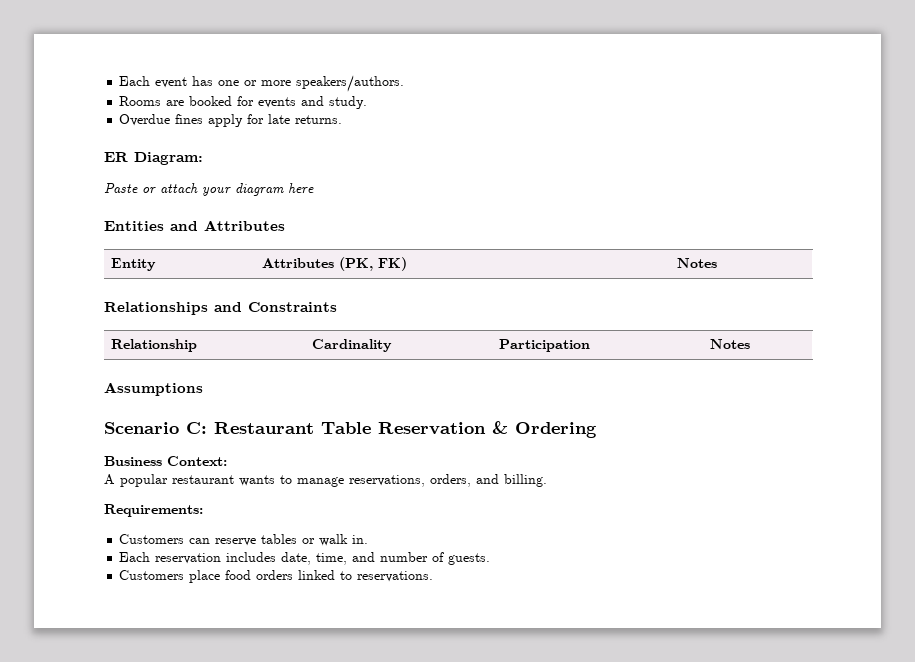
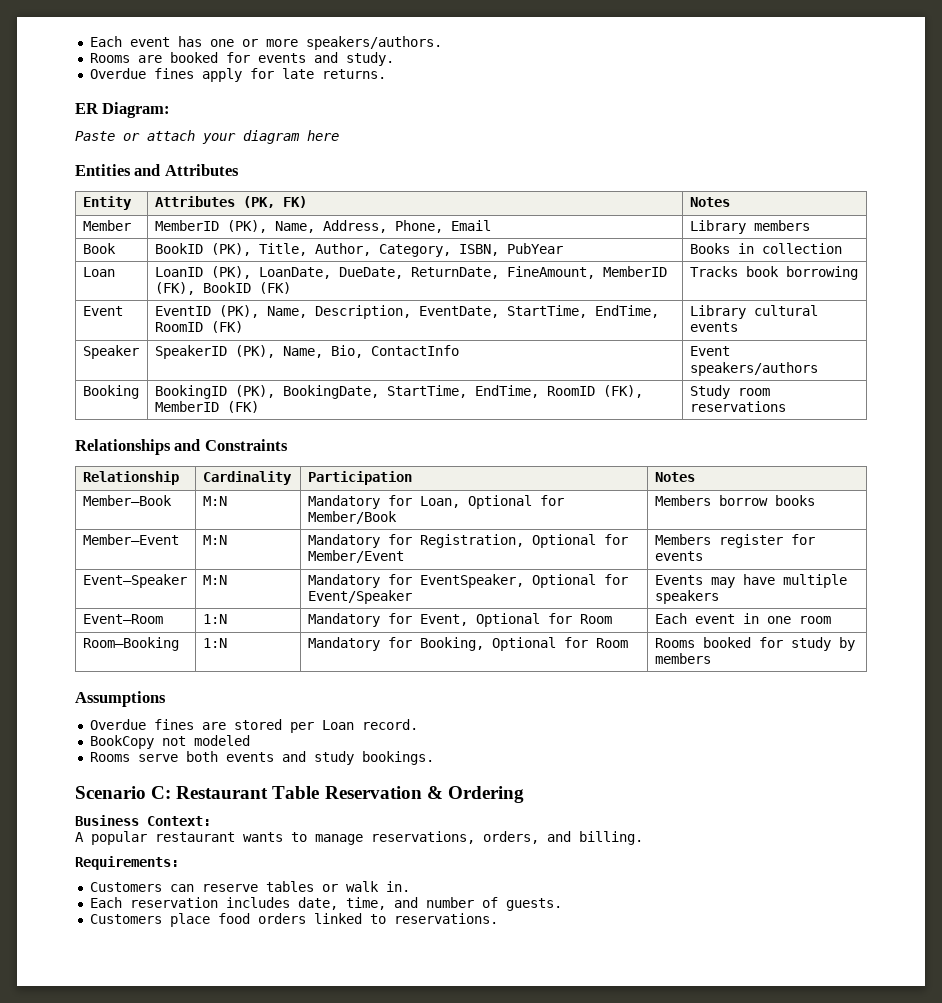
(717, 263) none -> [82,220,131,231] [154,220,491,233] [689,220,810,234] [82,243,116,254] [154,243,563,257] [689,243,842,254] [82,267,115,277] [154,266,667,279] [154,282,291,295] [689,266,858,280] [82,306,123,316] [154,305,659,319] [154,321,243,333] [689,305,818,319] [689,322,738,332] [82,345,139,359] [154,345,459,359] [689,346,730,356] [689,362,818,376] [82,385,139,399] [154,385,643,399] [154,401,259,413] [689,385,770,399] [689,401,786,412] // Member | MemberID (PK), Name, Address, Phone, Email | Library members // Book | BookID (PK), Title, Author, Category, ISBN, PubYear | Books in collection // Loan | LoanID (PK), LoanDate, DueDate, ReturnDate, FineAmount, MemberID (FK), BookID (FK) | Tracks book borrowing // Event | EventID (PK), Name, Description, EventDate, StartTime, EndTime, RoomID (FK) | Library cultural events // Speaker | SpeakerID (PK), Name, Bio, ContactInfo | Event speakers/authors // Booking | BookingID (PK), BookingDate, StartTime, EndTime, RoomID (FK), MemberID (FK) | Study room reservations
[104,382,203,396] // Assumptions -> [82,495,172,506] [202,496,227,506] [307,495,564,509] [307,511,397,524] [654,495,815,506] [82,534,179,545] [202,535,227,545] [307,534,628,548] [307,550,404,563] [654,534,815,548] [654,551,703,561] [82,574,187,588] [202,575,227,585] [307,574,628,588] [307,590,412,604] [654,574,847,588] [654,590,719,604] [82,614,163,624] [202,614,227,624] [307,613,612,627] [654,613,831,624] [82,637,179,651] [202,638,227,648] [307,637,628,651] [654,637,855,651] [654,653,711,664] [75,691,166,707] [89,719,418,733] [89,735,250,749] [89,751,434,765] // Member–Book | M:N | Mandatory for Loan, Optional for Member/Book | Members borrow books // Member–Event | M:N | Mandatory for Registration, Optional for Member/Event | Members register for events // Event–Speaker | M:N | Mandatory for EventSpeaker, Optional for Event/Speaker | Events may have multiple speakers // Event–Room | 1:N | Mandatory for Event, Optional for Room | Each event in one room // Room–Booking | 1:N | Mandatory for Booking, Optional for Room | Rooms booked for study by members // Assumptions // Overdue fines are stored per Loan record. // BookCopy not modeled // Rooms serve both events and study bookings.

